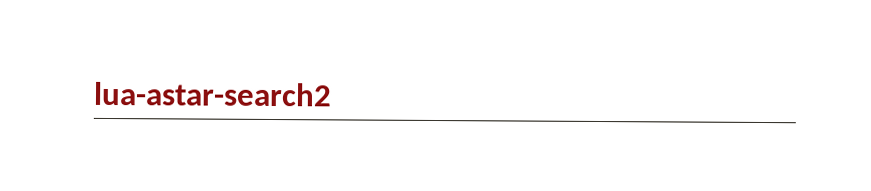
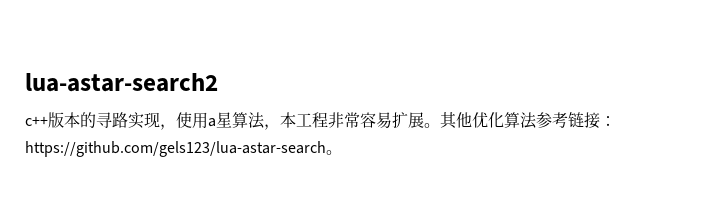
(332, 94) none -> [25,112,616,130] [25,141,342,157] // c++版本的寻路实现，使用a星算法，本工程非常容易扩展。其他优化算法参考链接：https://github.com/gels123/lua-astar-search。

